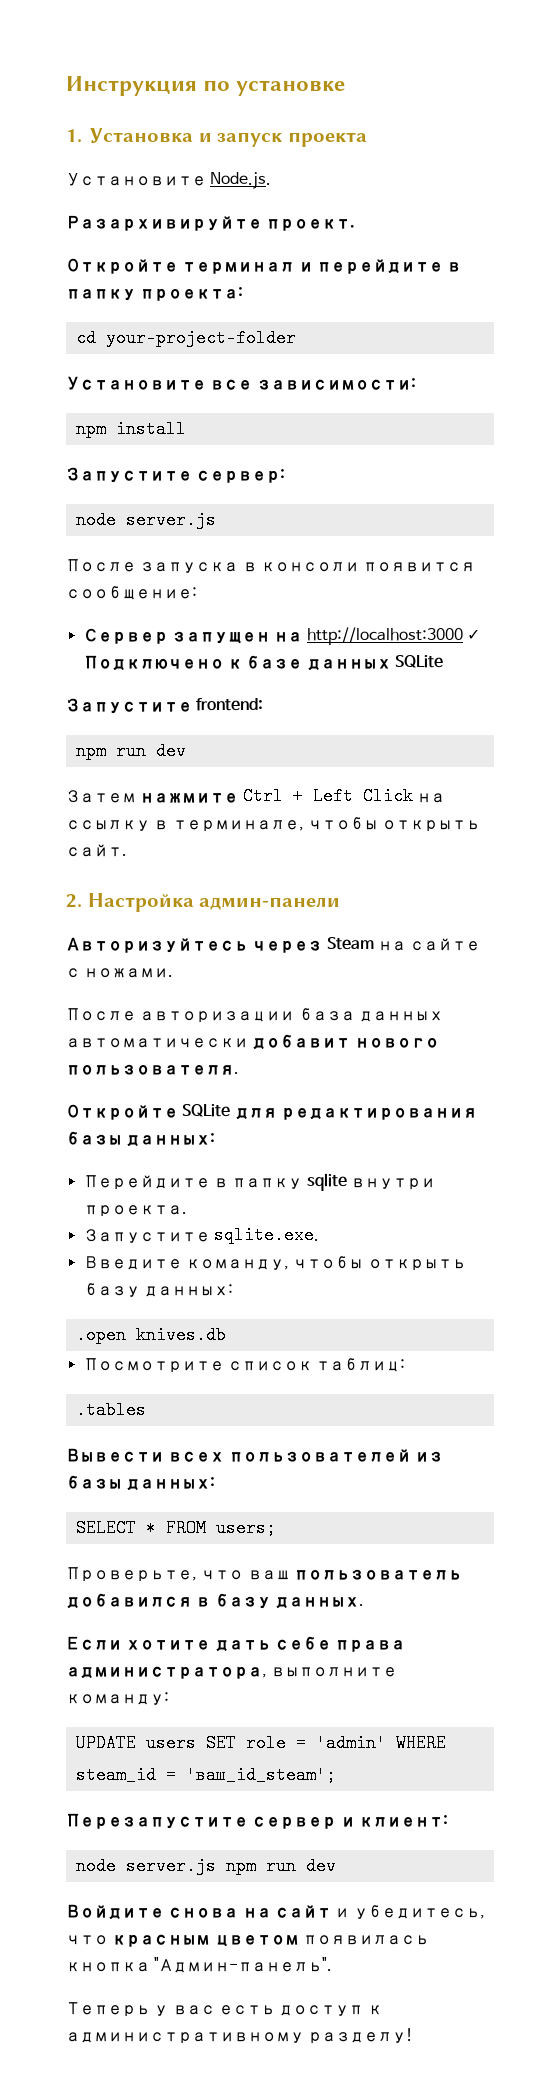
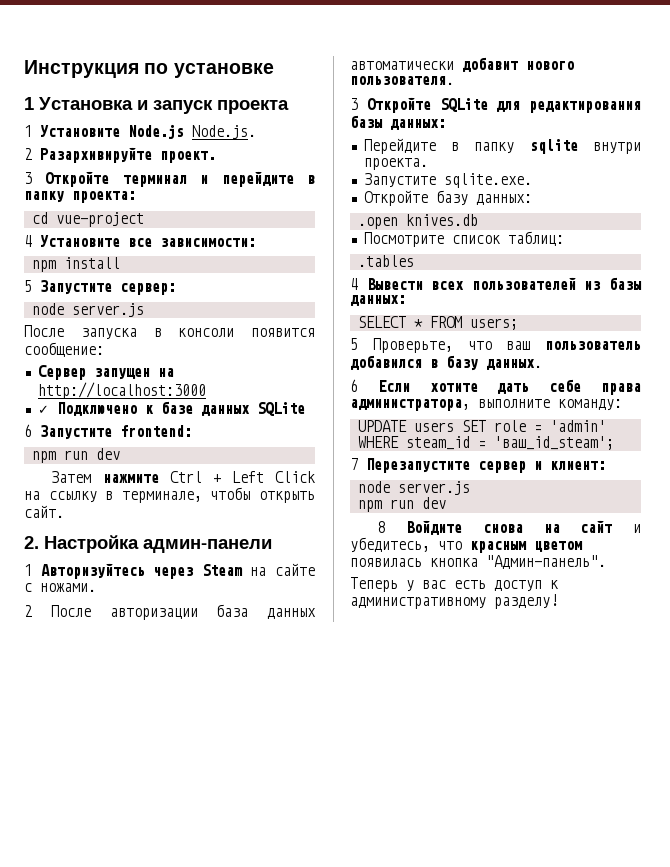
[66,129,82,142] 1. -> [24,97,34,110] 1
[66,172,206,186] Установите -> [24,124,184,139] 1 Установите Node.js
(272, 180) none -> [24,148,32,160] 2
(356, 224) none -> [24,172,32,184] 3
[105,329,296,347] your-project-folder // -> [55,212,144,227] [24,235,32,247] vue-project // 4
(186, 429) none -> [24,280,32,292] 5
(463, 636) none -> (206, 390) //
(443, 661) none -> [24,424,32,437] 6
(341, 903) none -> [24,564,32,576] 1
(174, 973) none -> [24,605,32,617] 2
(239, 1069) none -> [350,98,358,110] 3
[83,1256,466,1271] Введите команду, чтобы открыть -> [363,190,428,206] Откройте
(146, 1410) none -> [350,278,358,290] 4
(276, 1528) none -> [350,338,358,350] 5
(364, 1603) none -> [350,379,358,392] 6
(336, 1775) none -> [350,458,358,470] 7
[225,1857,336,1875] npm run dev // -> [357,497,446,512] [377,521,386,533] // npm run dev // 8

